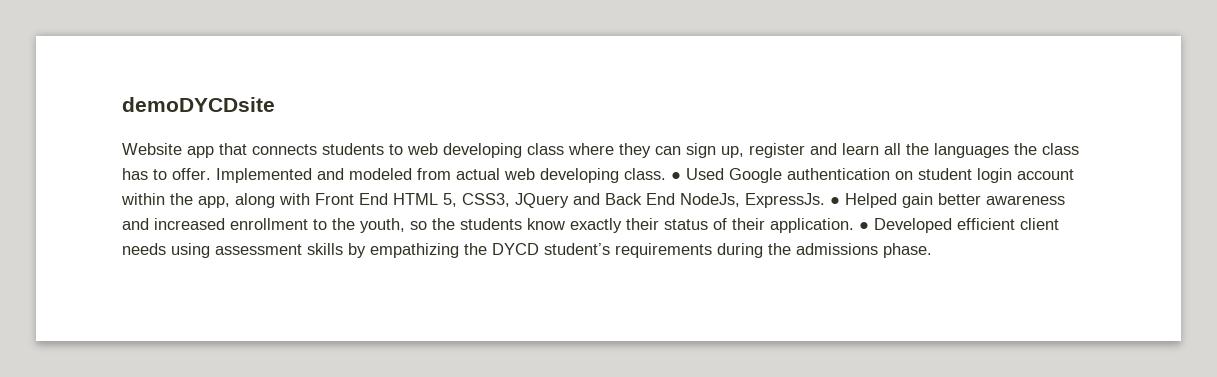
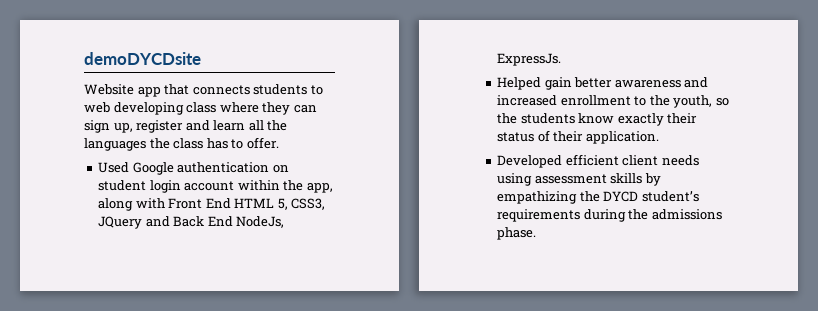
[216,168,681,183] Implemented and modeled from actual web developing class. ● -> (279, 143) //
[830,197,840,205] ● -> (562, 59) //
[859,222,869,230] ● -> (659, 137) //

